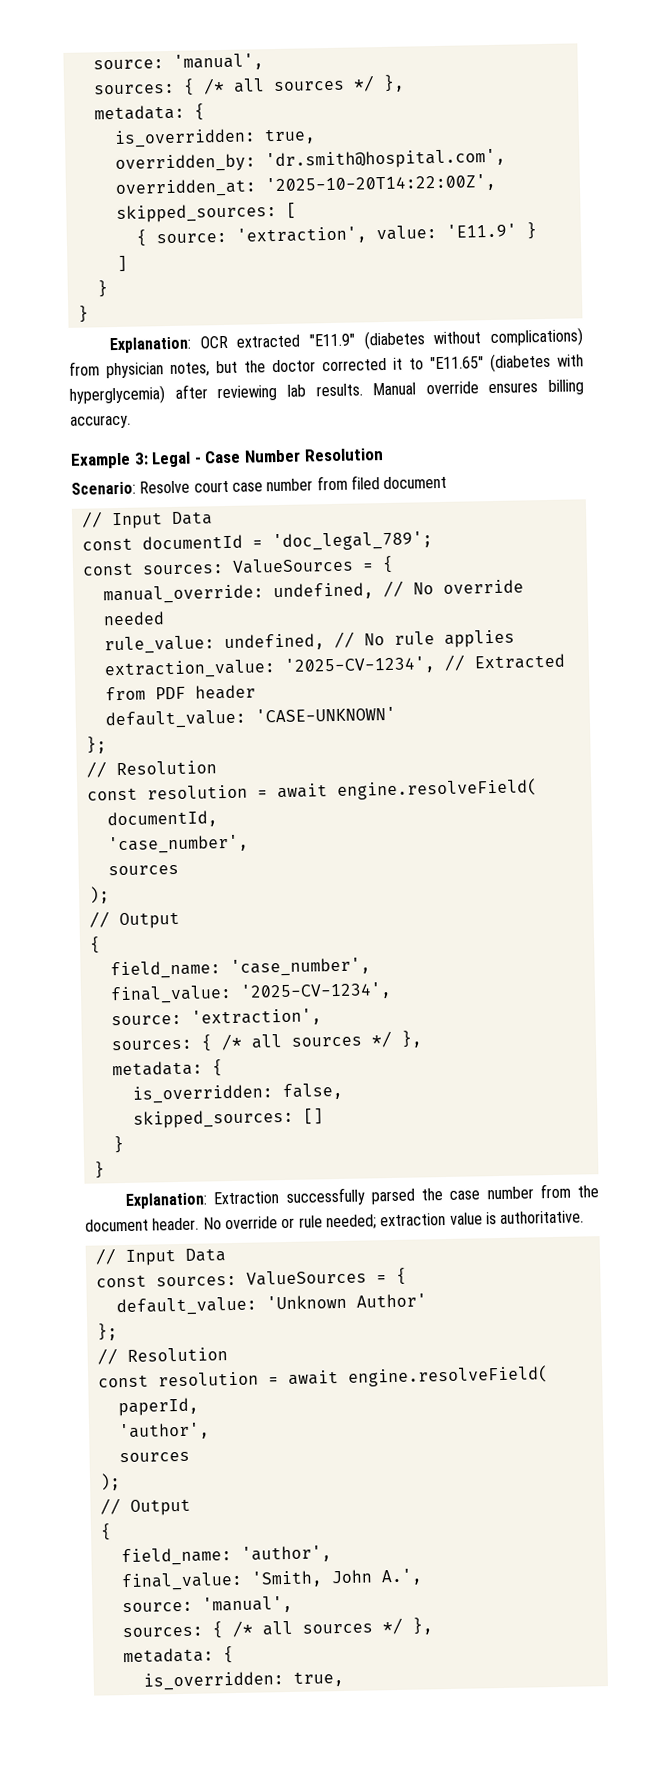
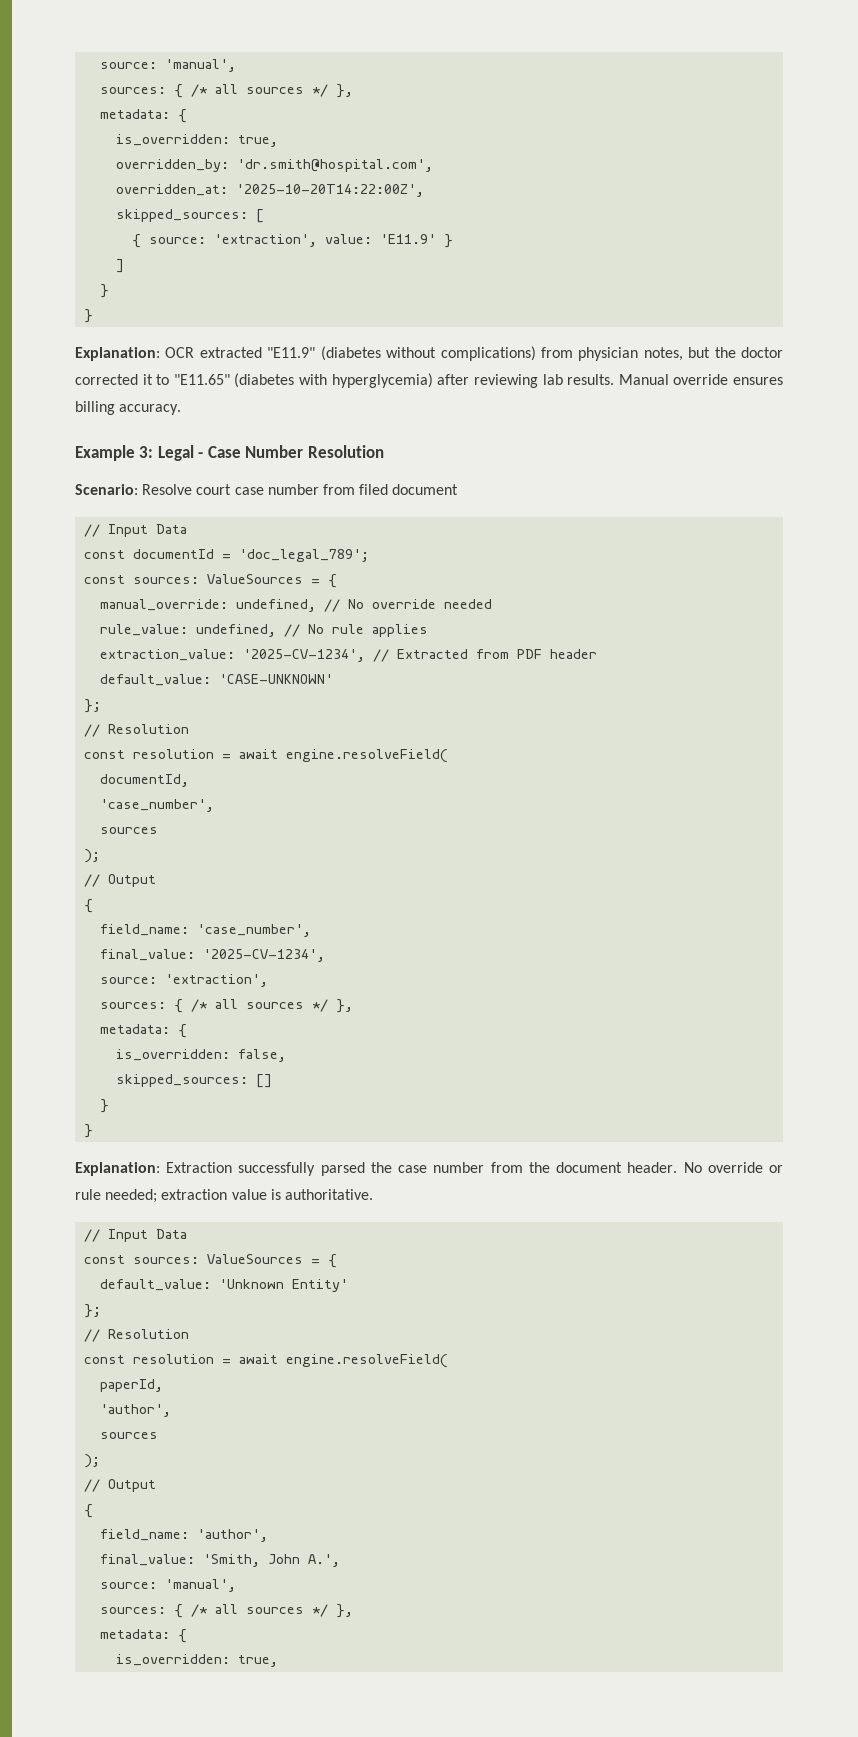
[355,1293,427,1308] Author' -> [292,1279,349,1292] Entity'

